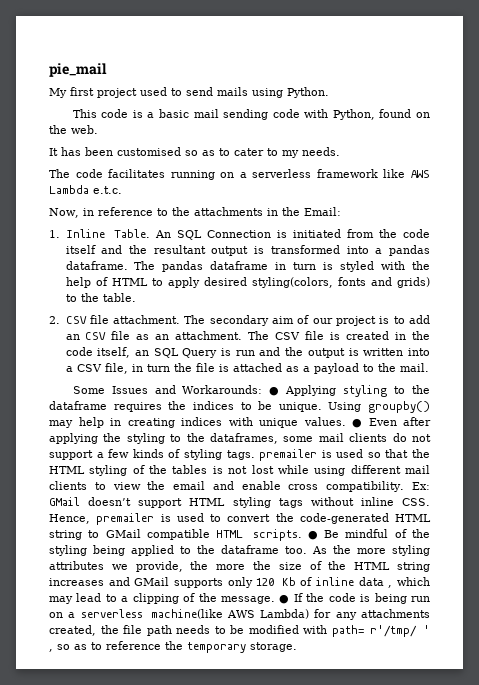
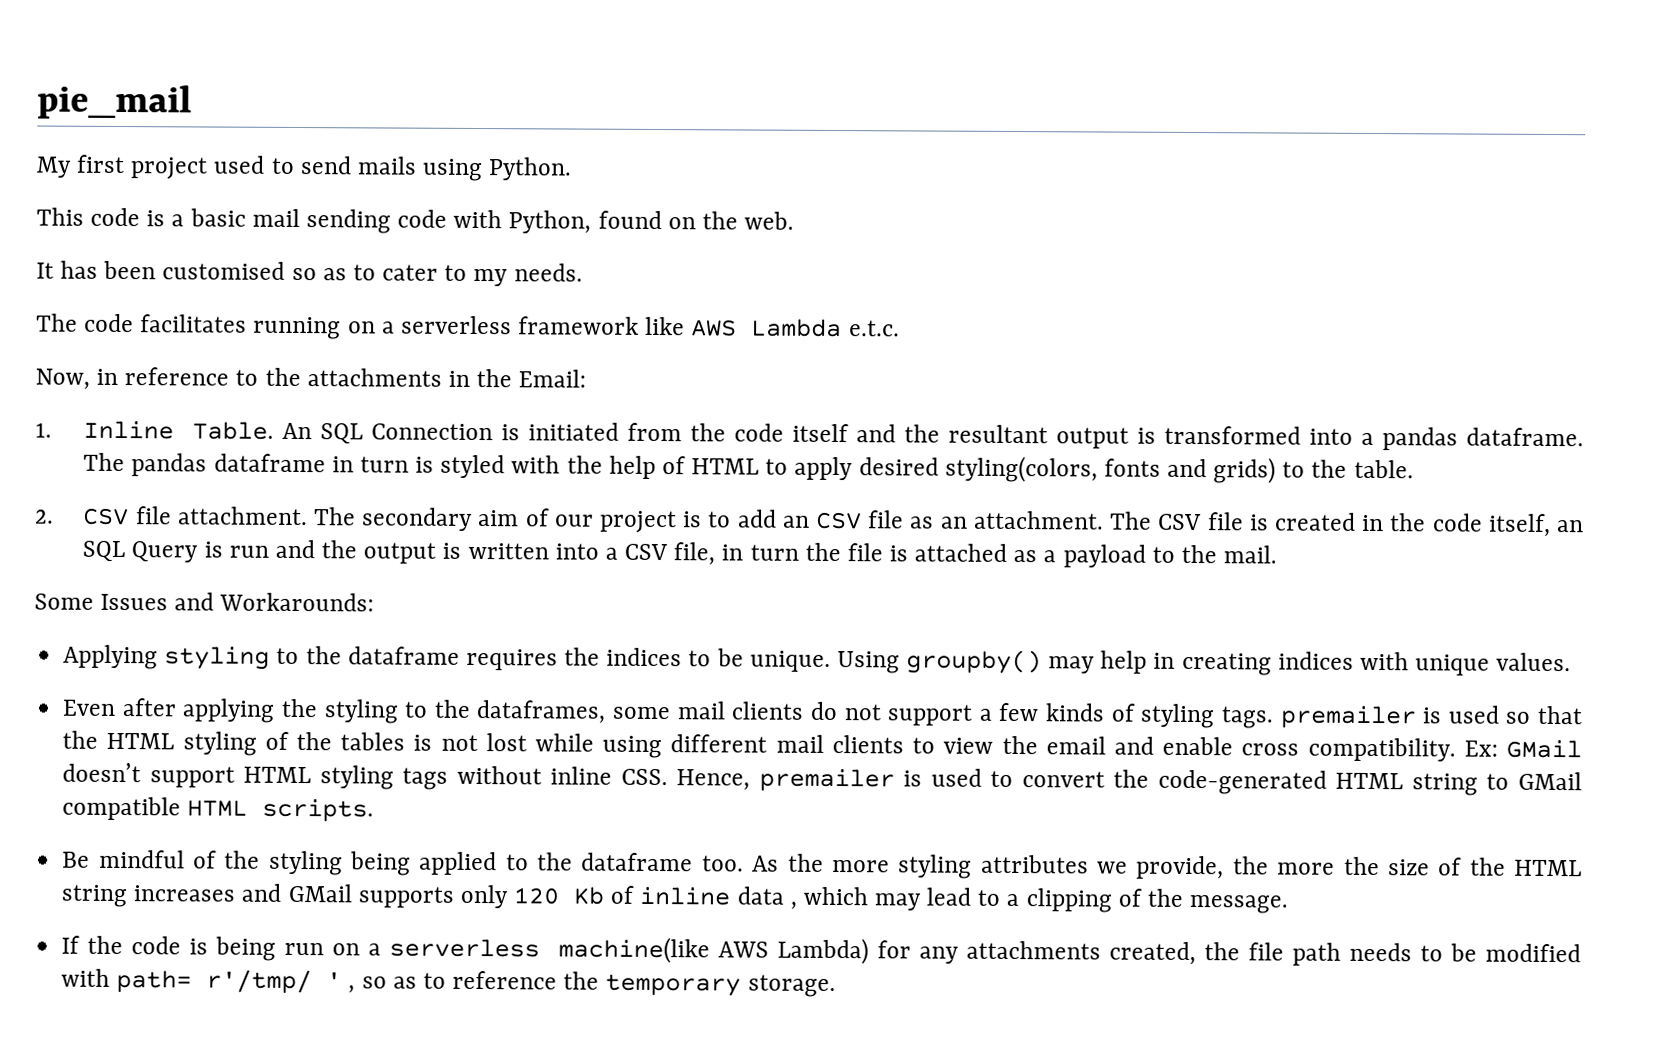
[269,386,280,396] ● -> (375, 602) //
[352,418,362,428] ● -> (1572, 662) //
[307,530,318,540] ● -> (375, 810) //
[279,594,290,604] ● -> (1289, 904) //

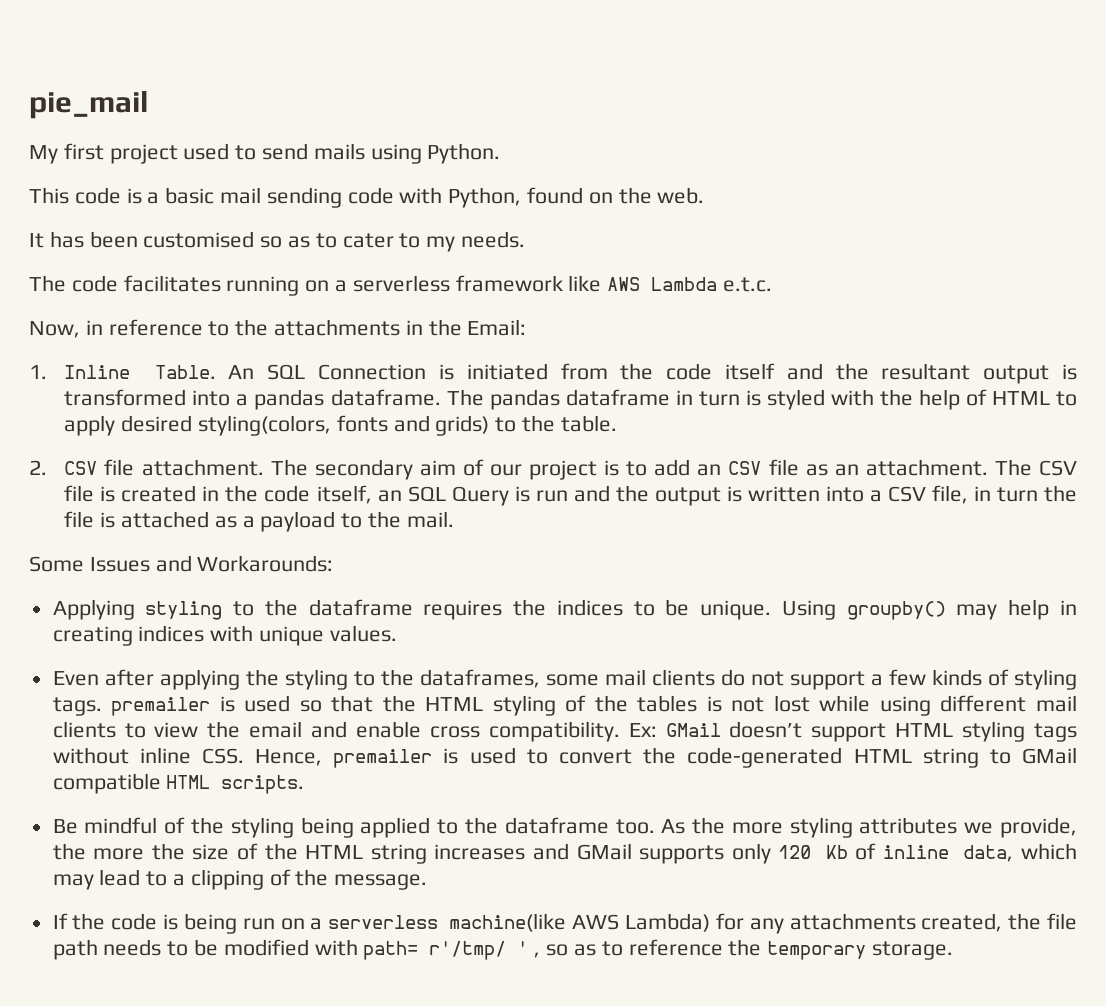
[736,886,797,910] data , -> [963,845,1014,862] data,

